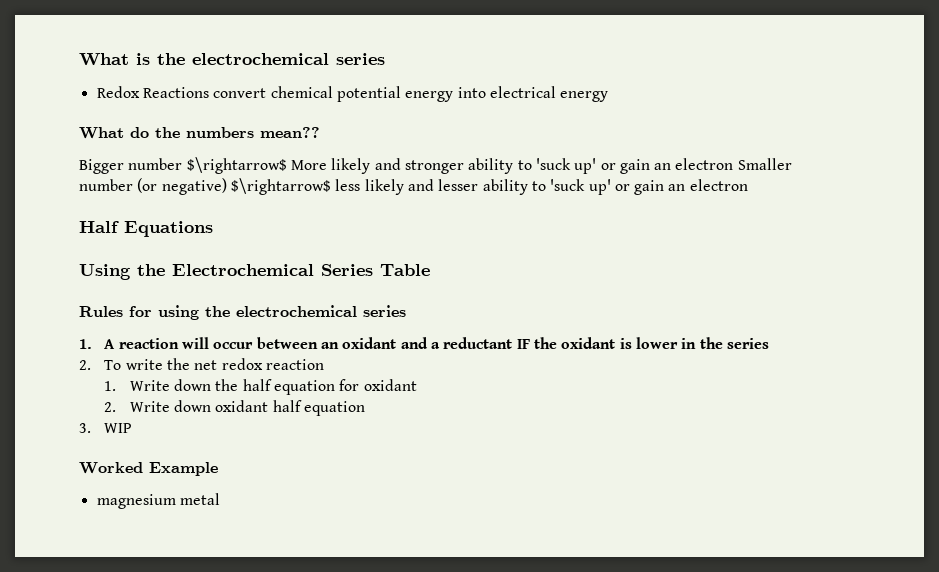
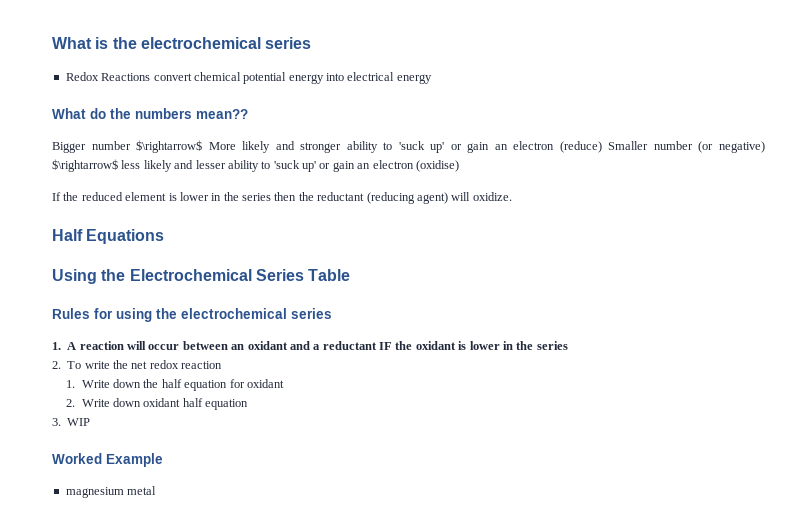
(734, 164) none -> [559,141,602,153] (reduce)
(748, 185) none -> [415,160,459,172] [52,192,512,204] (oxidise) // If the reduced element is lower in the series then the reductant (reducing agent) will oxidize.

